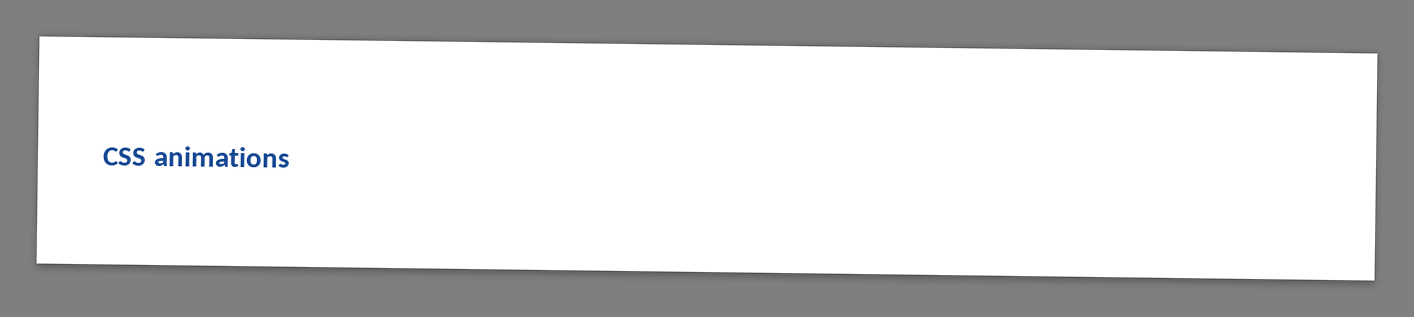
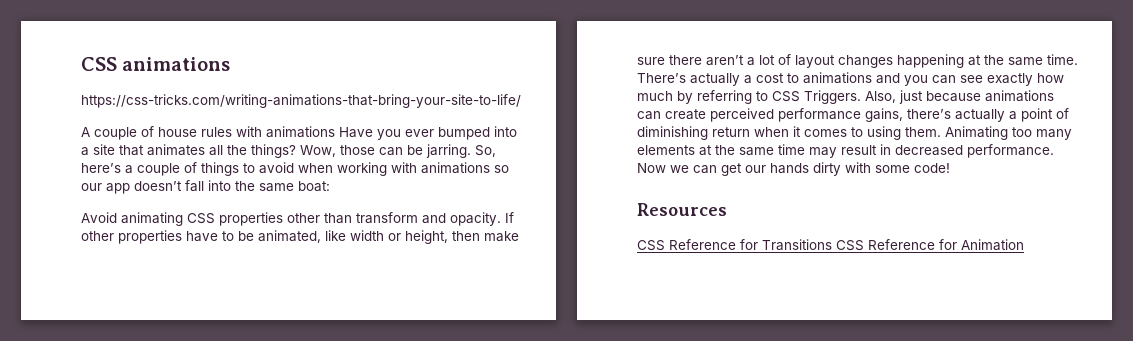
(291, 156) none -> [81,94,521,108] [81,126,517,140] [81,144,496,158] [81,162,509,176] [81,180,330,194] [81,212,514,226] [81,230,519,244] [637,54,1078,68] [637,72,1064,86] [637,90,1054,104] [637,108,1069,122] [637,126,1072,140] [637,144,1054,158] [637,162,950,176] [637,203,727,216] [637,239,1024,251] // https://css-tricks.com/writing-animations-that-bring-your-site-to-life/ // A couple of house rules with animations Have you ever bumped into a site that animates all the things? Wow, those can be jarring. So, here’s a couple of things to avoid when working with animations so our app doesn’t fall into the same boat: // Avoid animating CSS properties other than transform and opacity. If other properties have to be animated, like width or height, then make sure there aren’t a lot of layout changes happening at the same time. There’s actually a cost to animations and you can see exactly how much by referring to CSS Triggers. Also, just because animations can create perceived performance gains, there’s actually a point of diminishing return when it comes to using them. Animating too many elements at the same time may result in decreased performance. Now we can get our hands dirty with some code! // Resources // CSS Reference for Transitions CSS Reference for Animation

